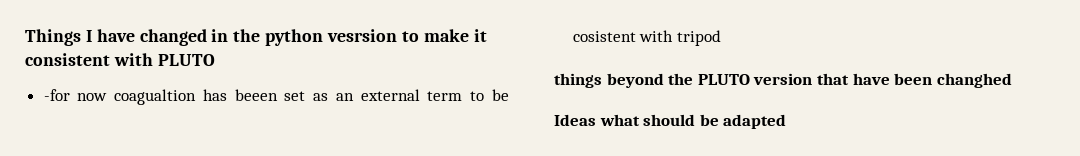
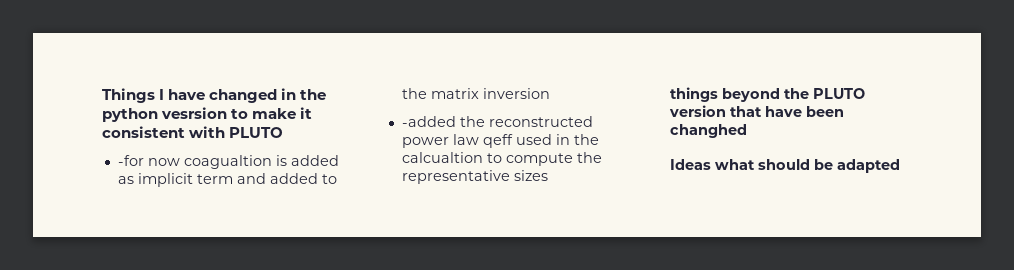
[202,89,509,101] [572,30,721,46] has beeen set as an external term to be cosistent with tripod -> [275,155,339,166] [117,173,337,187] [401,88,550,99] [401,116,593,127] [401,134,599,148] [401,152,602,166] [401,170,548,184] is added as implicit term and added to the matrix inversion // -added the reconstructed power law qeff used in the calcualtion to compute the representative sizes

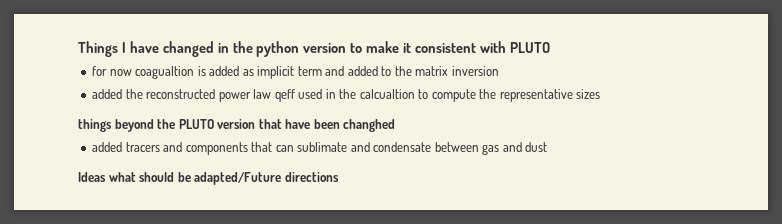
[161,107,228,119] vesrsion -> [303,43,347,53] version
[117,155,144,166] -for -> [92,66,108,76] for
[401,116,456,127] -added -> [92,89,123,99] added
(747, 131) none -> [92,142,548,155] // added tracers and components that can sublimate and condensate between gas and dust
[837,159,900,173] adapted -> [194,172,339,185] adapted/Future directions

